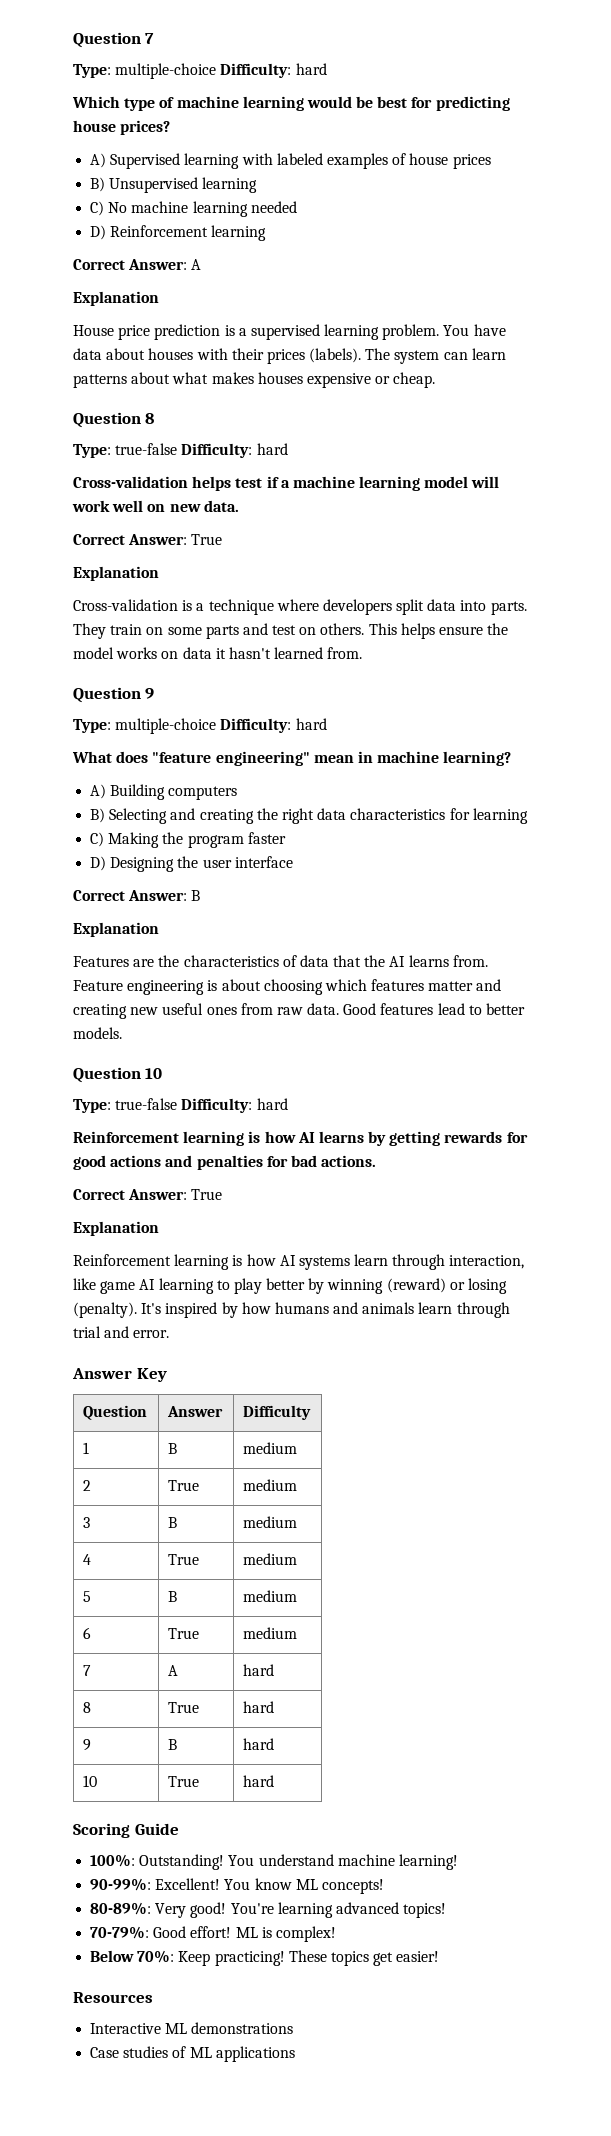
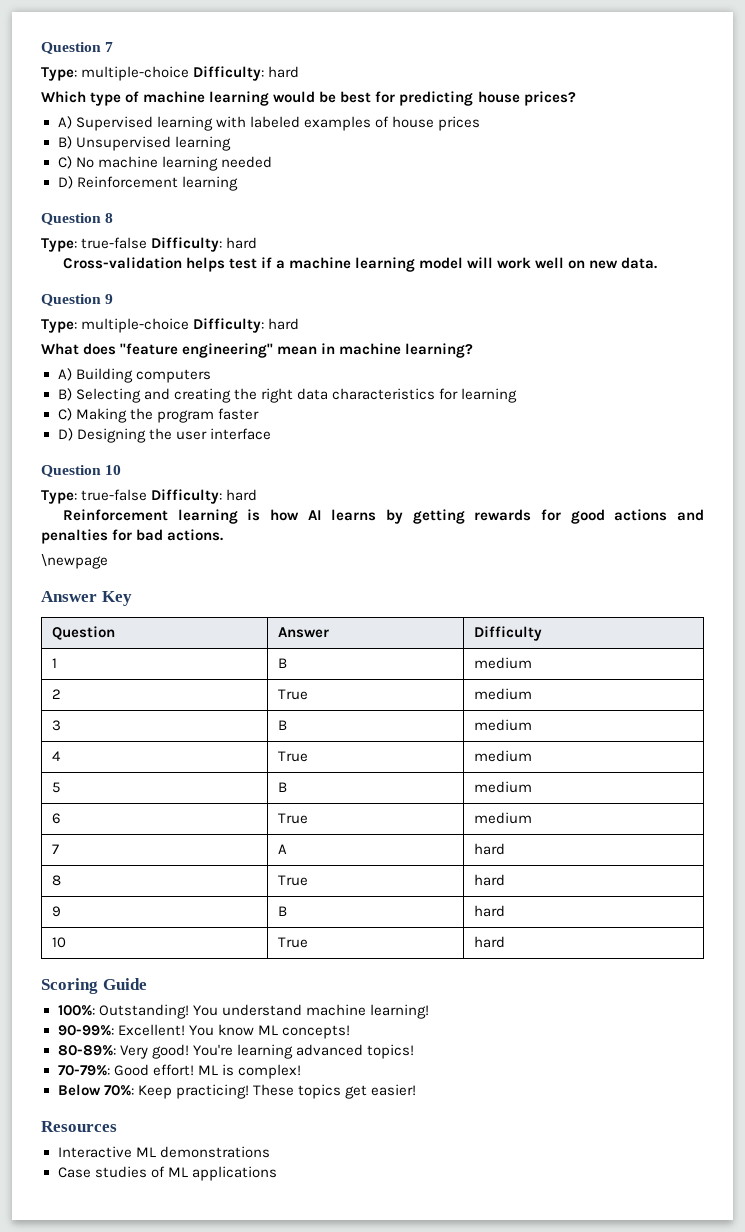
[73,259,202,270] [73,291,159,306] [73,324,506,340] [73,348,506,364] [73,372,436,388] // Correct Answer: A // Explanation // House price prediction is a supervised learning problem. You have data about houses with their prices (labels). The system can learn patterns about what makes houses expensive or cheap. -> (238, 183) none
[73,534,223,545] [73,566,159,581] [73,599,527,615] [73,623,509,639] [73,647,363,659] // Correct Answer: True // Explanation // Cross-validation is a technique where developers split data into parts. They train on some parts and test on others. This helps ensure the model works on data it hasn't learned from. -> (658, 263) none
[73,890,201,901] [73,922,159,937] [73,955,488,967] [73,979,502,995] [73,1003,526,1019] [73,1027,122,1039] // Correct Answer: B // Explanation // Features are the characteristics of data that the AI learns from. Feature engineering is about choosing which features matter and creating new useful ones from raw data. Good features lead to better models. -> (271, 434) none
[73,1189,223,1200] [73,1221,159,1236] [73,1254,525,1270] [73,1278,508,1294] [73,1302,510,1318] [73,1326,170,1338] Correct Answer: True // Explanation // Reinforcement learning is how AI systems learn through interaction, like game AI learning to play better by winning (reward) or losing (penalty). It's inspired by how humans and animals learn through trial and error. -> [41,554,108,569] \newpage

